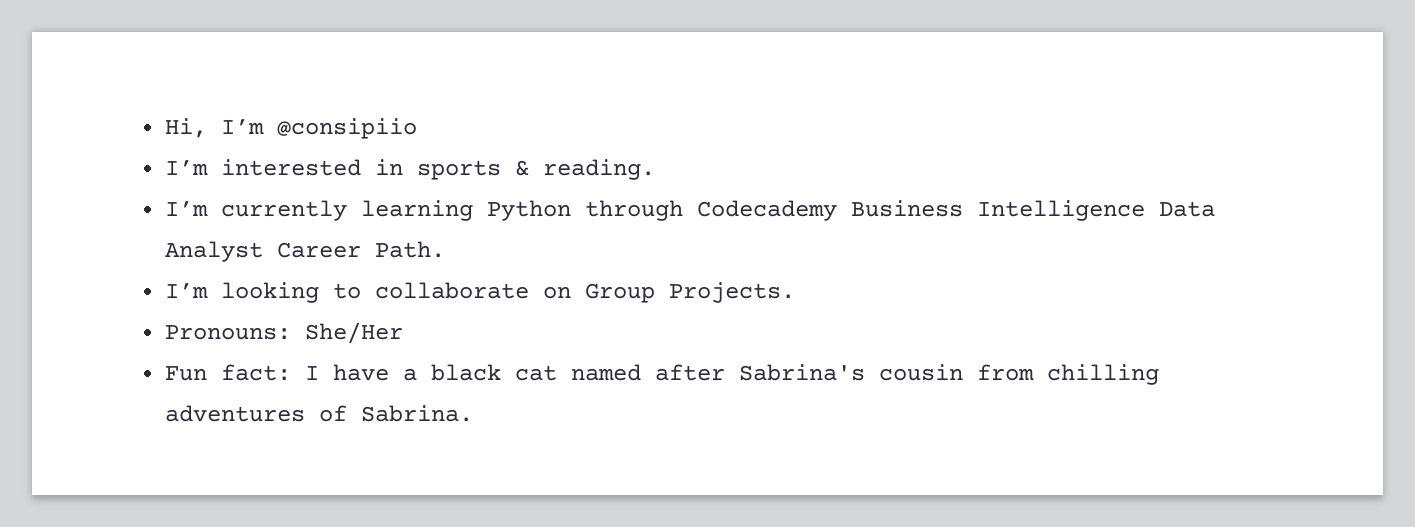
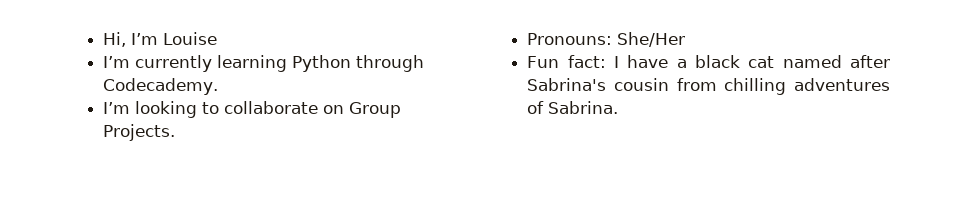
[277,118,418,139] [165,159,656,180] @consipiio // I’m interested in sports & reading. -> [163,32,218,45] Louise
[697,200,1216,221] [165,241,446,262] Codecademy Business Intelligence Data Analyst Career Path. -> [103,78,219,95] Codecademy.

